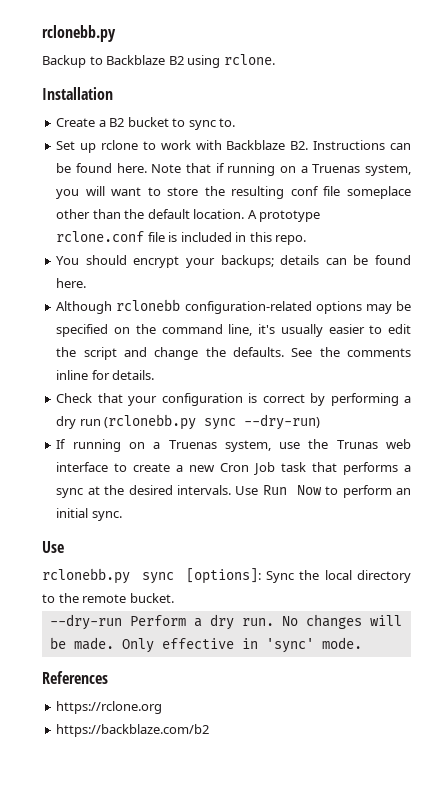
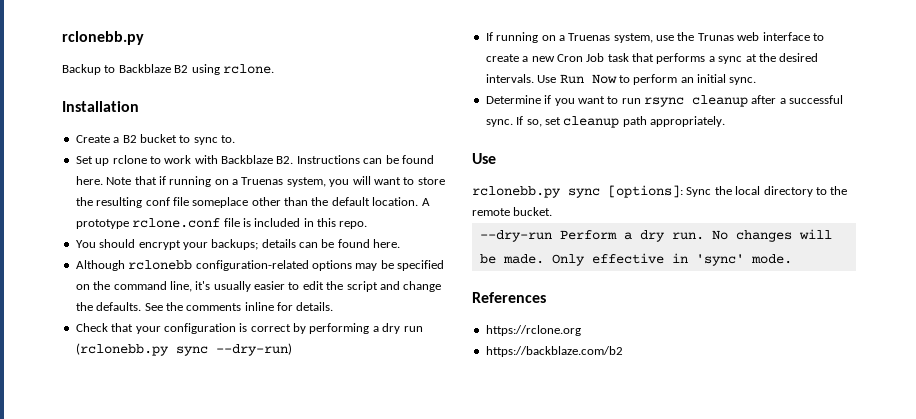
(122, 516) none -> [485,95,844,107] [485,116,725,128] // Determine if you want to run rsync cleanup after a successful sync. If so, set cleanup path appropriately.

